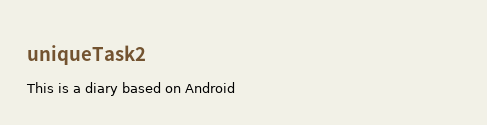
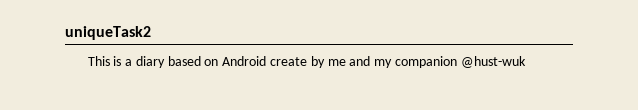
(235, 87) none -> [270,56,526,68] create by me and my companion @hust-wuk

